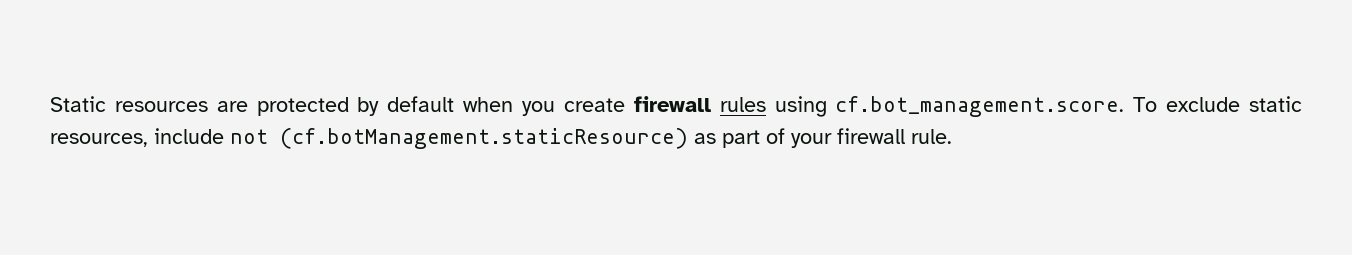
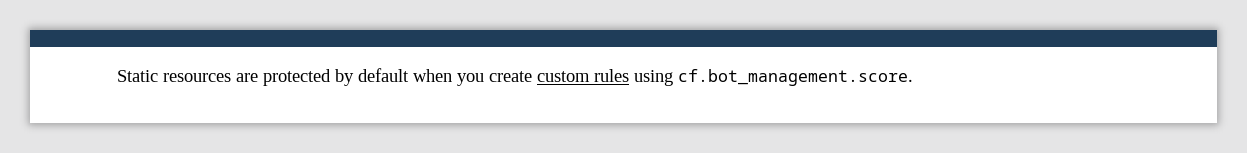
[633,96,711,112] firewall -> [537,71,590,82] custom
[1133,96,1302,112] [50,128,952,149] To exclude static resources, include not (cf.botManagement.staticResource) as part of your firewall rule. -> (913, 77) none

